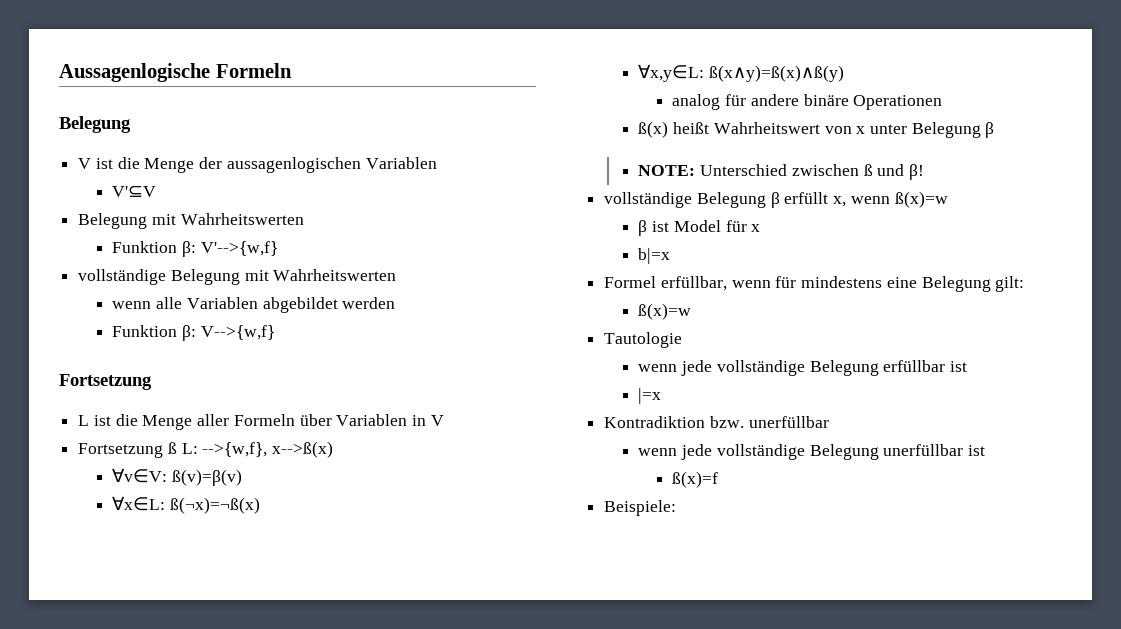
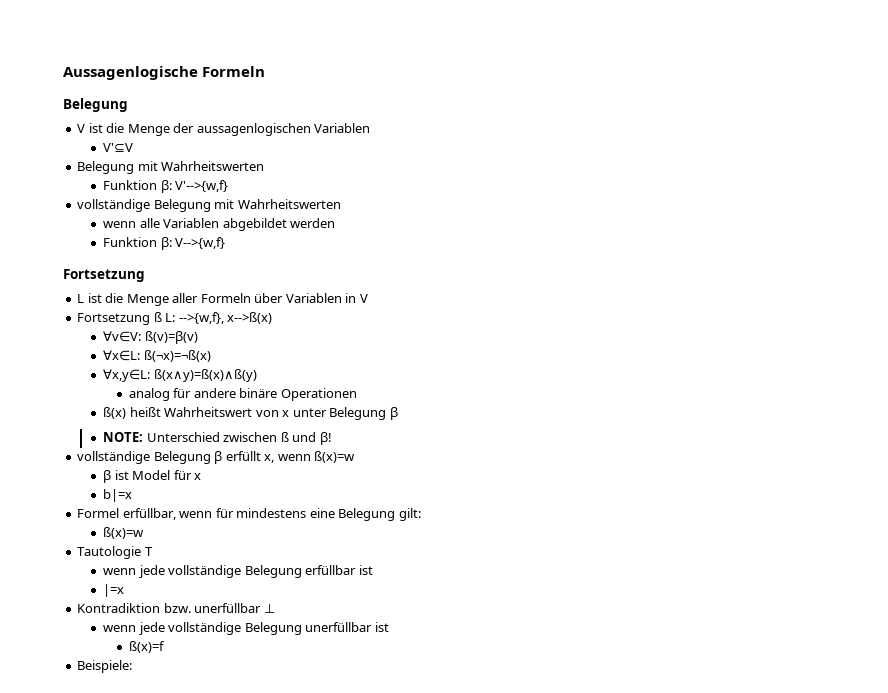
(683, 340) none -> [144,547,153,556] T
(829, 422) none -> [263,603,275,613] ⊥

